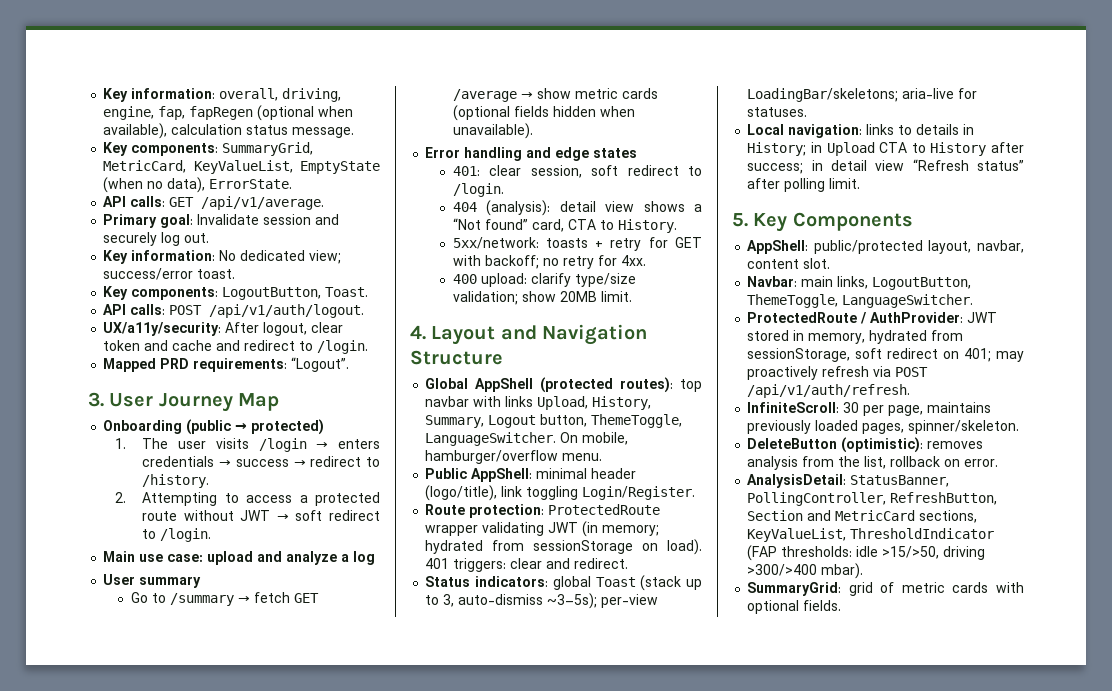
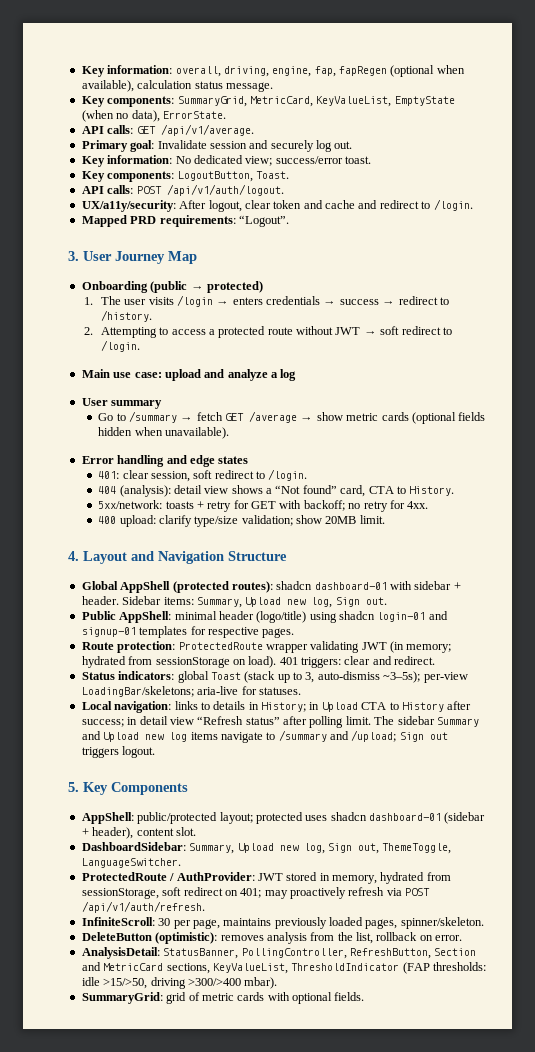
[680,379,702,392] [425,396,652,410] [425,414,683,428] [425,432,629,446] [425,450,603,464] [425,468,637,482] [425,485,696,501] top navbar with links Upload, History, Summary, Logout button, ThemeToggle, LanguageSwitcher. On mobile, hamburger/overflow menu. // Public AppShell: minimal header (logo/title), link toggling Login/Register. -> [276,581,461,590] [81,596,387,608] [81,611,448,623] [81,626,295,638] shadcn dashboard-01 with sidebar + header. Sidebar items: Summary, Upload new log, Sign out. // Public AppShell: minimal header (logo/title) using shadcn login-01 and signup-01 templates for respective pages.
(861, 183) none -> [374,716,479,727] [81,730,448,743] [81,746,156,758] The sidebar Summary and Upload new log items navigate to /summary and /upload; Sign out triggers logout.
[928,240,1024,254] [747,258,831,269] [747,276,972,290] layout, navbar, content slot. // Navbar: main links, LogoutButton, -> [219,812,486,824] [81,827,196,839] [81,842,379,854] layout; protected uses shadcn dashboard-01 (sidebar + header), content slot. // DashboardSidebar: Summary, Upload new log, Sign out,

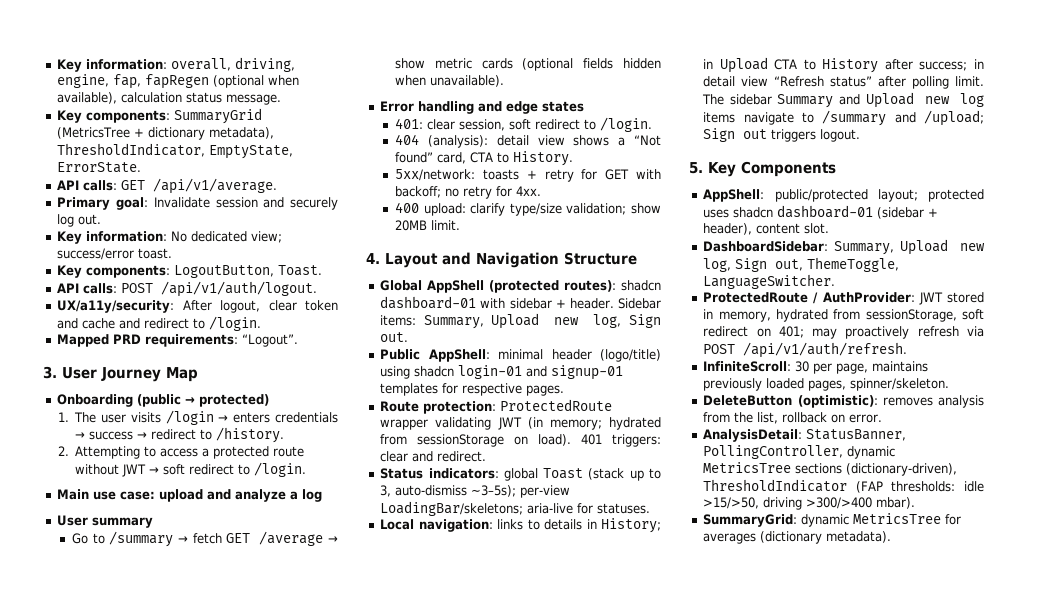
[177,96,455,107] [81,110,160,122] SummaryGrid, MetricCard, KeyValueList, EmptyState (when no data), -> [174,108,263,124] [57,127,275,140] [57,143,294,159] SummaryGrid (MetricsTree + dictionary metadata), ThresholdIndicator, EmptyState,
[349,948,477,959] [81,962,288,974] RefreshButton, Section and MetricCard sections, KeyValueList, -> [847,446,896,459] [703,462,958,476] dynamic MetricsTree sections (dictionary-driven),
[166,992,365,1004] grid of metric cards with optional fields. -> [801,513,962,527] [703,531,892,544] dynamic MetricsTree for averages (dictionary metadata).

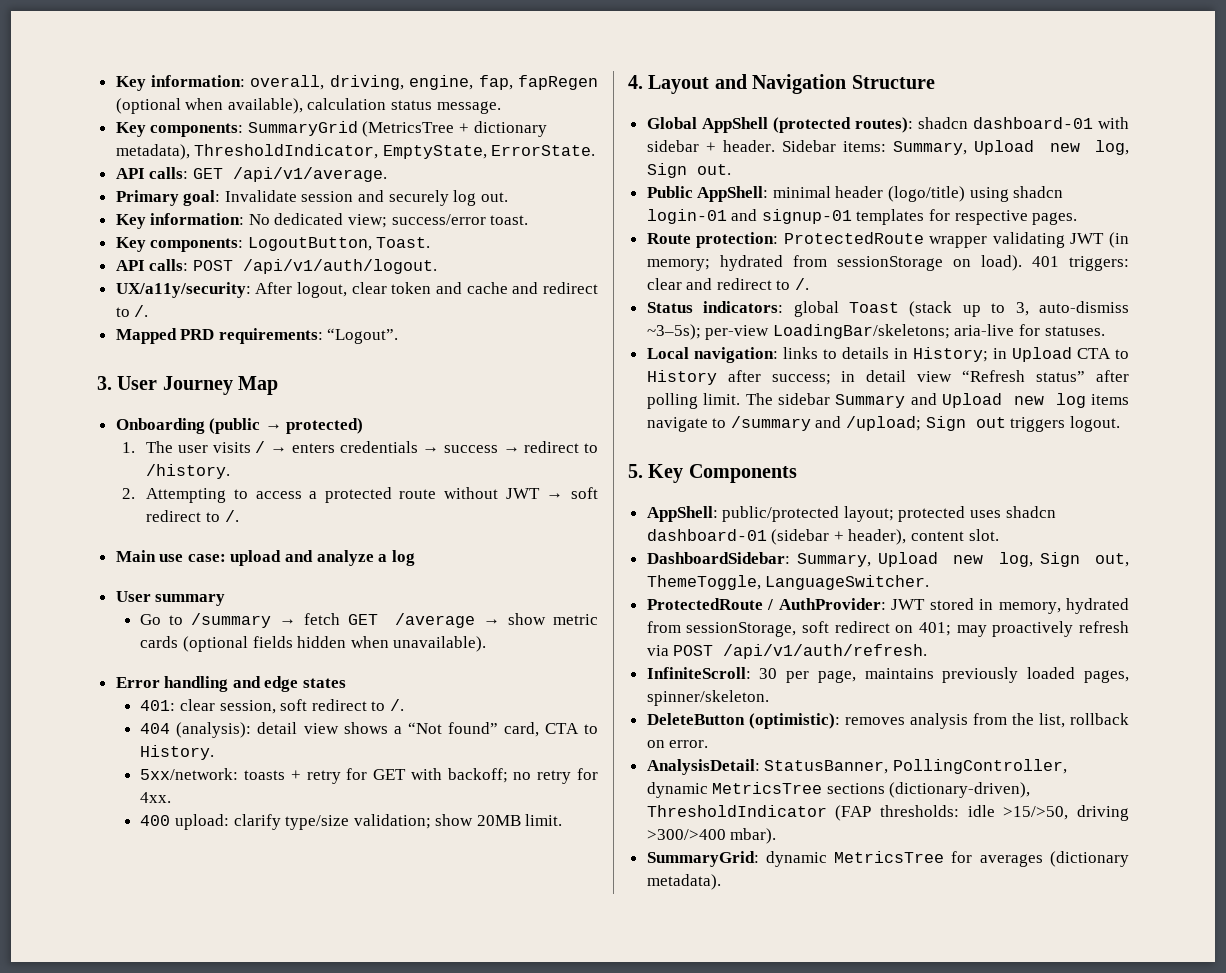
[209,316,262,331] /login. -> [134,305,149,317] /.
[165,410,214,425] /login -> [255,441,266,453] /
[254,462,307,477] /login. -> [224,510,239,522] /.
[600,117,653,132] /login. -> [389,699,404,711] /.
[437,451,487,462] redirect. -> [716,278,810,290] redirect to /.

